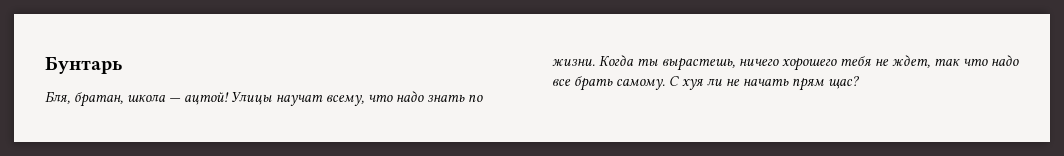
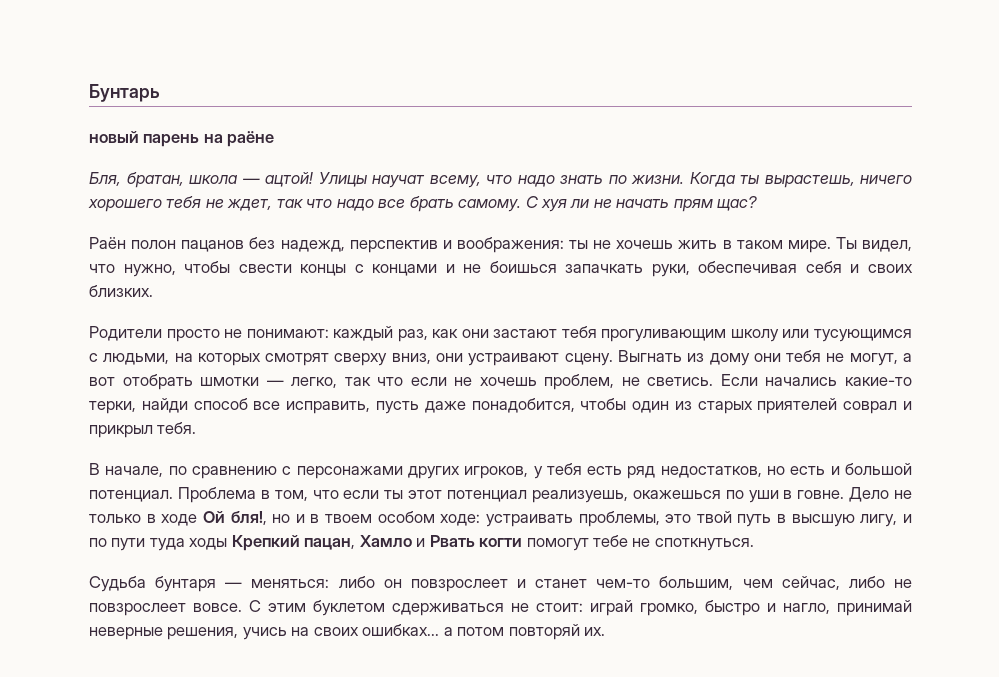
(122, 65) none -> [89,131,275,147] // новый парень на раёне
(860, 82) none -> [89,237,912,253] [89,261,913,277] [89,285,153,297] [89,326,913,342] [89,350,912,366] [89,374,912,390] [89,398,913,414] [89,422,197,438] [89,463,912,479] [89,487,912,503] [89,511,913,527] [89,535,754,551] [89,576,912,592] [89,600,912,616] [89,624,606,640] // Раён полон пацанов без надежд, перспектив и воображения: ты не хочешь жить в таком мире. Ты видел, что нужно, чтобы свести концы с концами и не боишься запачкать руки, обеспечивая себя и своих близких. // Родители просто не понимают: каждый раз, как они застают тебя прогуливающим школу или тусующимся с людьми, на которых смотрят сверху вниз, они устраивают сцену. Выгнать из дому они тебя не могут, а вот отобрать шмотки — легко, так что если не хочешь проблем, не светись. Если начались какие-то терки, найди способ все исправить, пусть даже понадобится, чтобы один из старых приятелей соврал и прикрыл тебя. // В начале, по сравнению с персонажами других игроков, у тебя есть ряд недостатков, но есть и большой потенциал. Проблема в том, что если ты этот потенциал реализуешь, окажешься по уши в говне. Дело не только в ходе Ой бля!, но и в твоем особом ходе: устраивать проблемы, это твой путь в высшую лигу, и по пути туда ходы Крепкий пацан, Хамло и Рвать когти помогут тебе не споткнуться. // Судьба бунтаря — меняться: либо он повзрослеет и станет чем-то большим, чем сейчас, либо не повзрослеет вовсе. С этим буклетом сдерживаться не стоит: играй громко, быстро и нагло, принимай неверные решения, учись на своих ошибках... а потом повторяй их.

